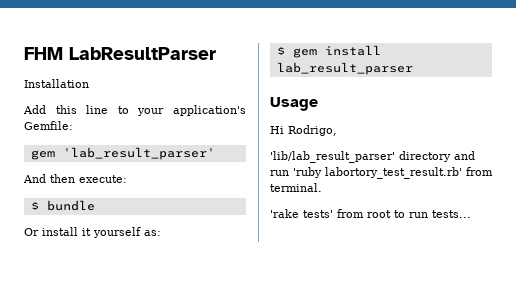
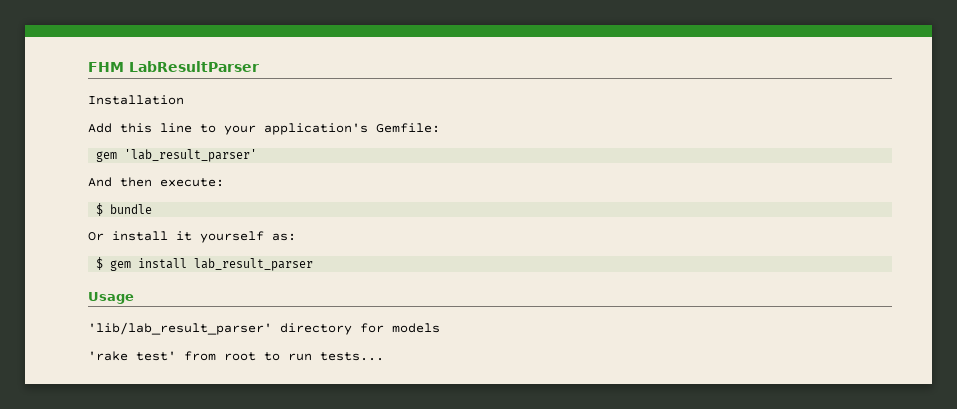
[270,125,337,136] // Hi Rodrigo, -> (134, 298) none
[454,151,475,160] [270,167,493,179] [270,183,322,192] and run 'ruby labortory_test_result.rb' from terminal. -> [360,323,440,333] for models
[303,210,333,218] tests' -> [136,351,176,361] test'

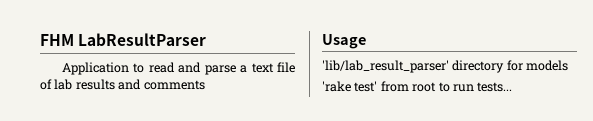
[88,95,184,105] [88,123,440,135] [96,149,258,162] [88,177,224,187] [96,203,153,216] [88,231,296,243] [96,257,314,271] Installation // Add this line to your application's Gemfile: // gem 'lab_result_parser' // And then execute: // $ bundle // Or install it yourself as: // $ gem install lab_result_parser -> [61,62,295,75] [40,79,205,90] Application to read and parse a text file of lab results and comments

